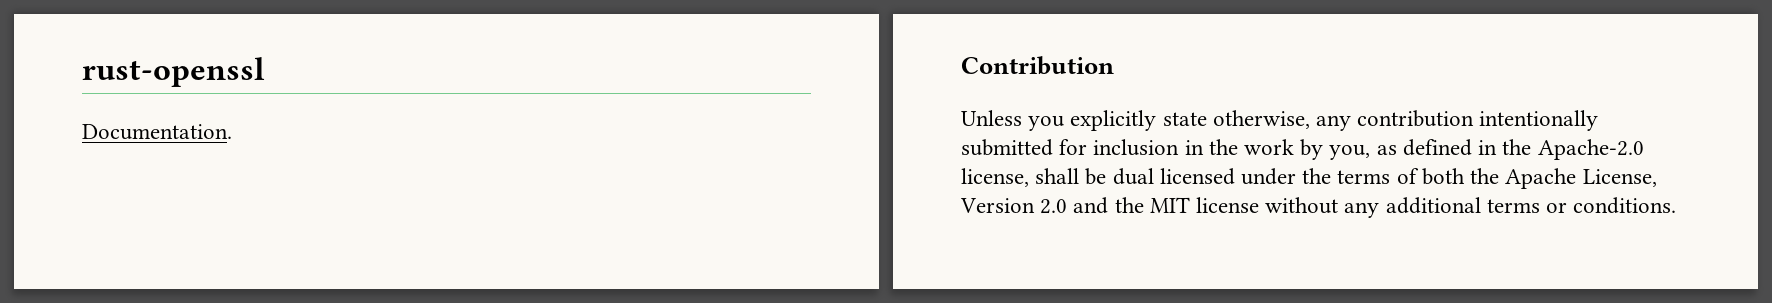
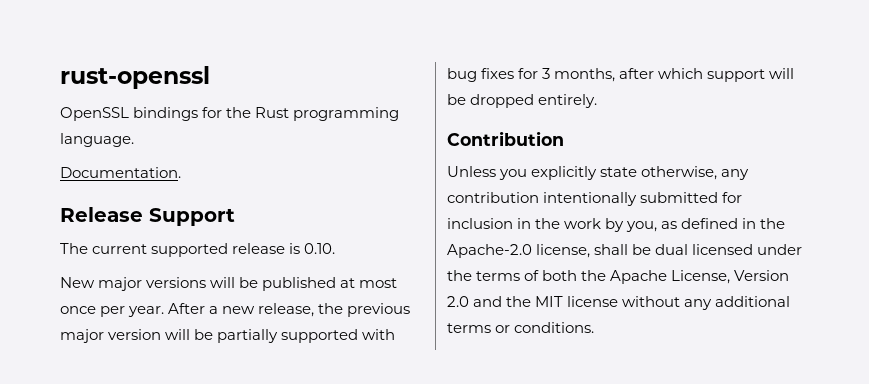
[82,124,232,140] Documentation. -> [60,107,400,121] [60,133,134,147] [60,167,181,178] [60,207,235,226] [60,243,336,257] [60,277,398,291] [60,303,411,317] [60,329,396,343] [447,68,795,82] [447,94,598,108] OpenSSL bindings for the Rust programming language. // Documentation. // Release Support // The current supported release is 0.10. // New major versions will be published at most once per year. After a new release, the previous major version will be partially supported with bug fixes for 3 months, after which support will be dropped entirely.

